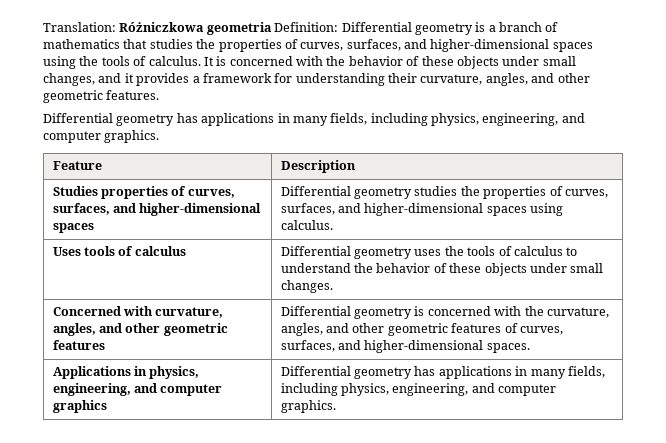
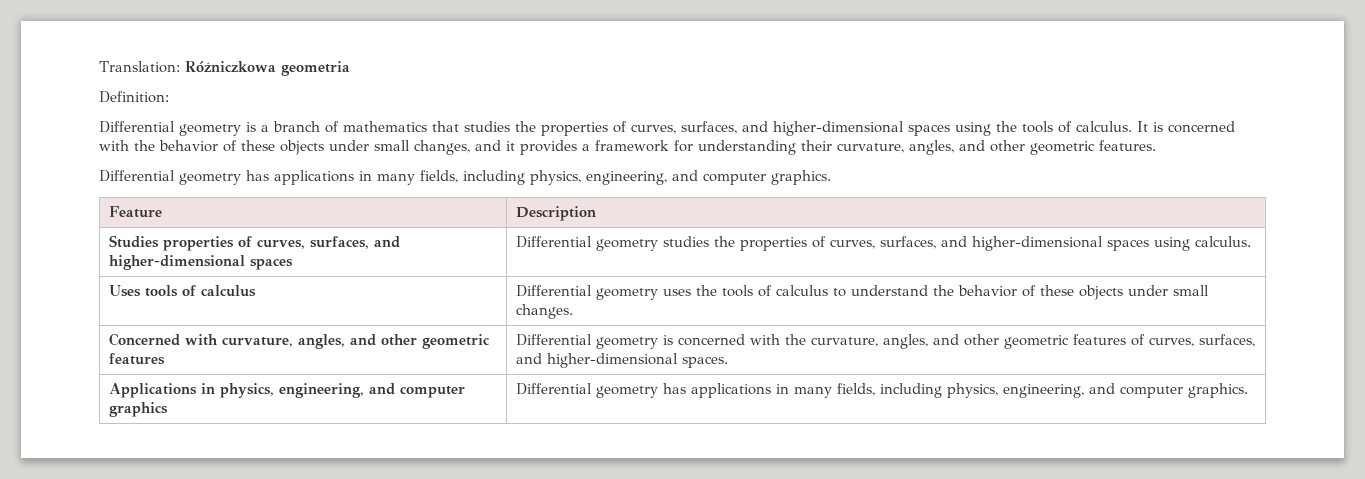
(272, 28) none -> (350, 68) //
(339, 27) none -> (169, 97) //

